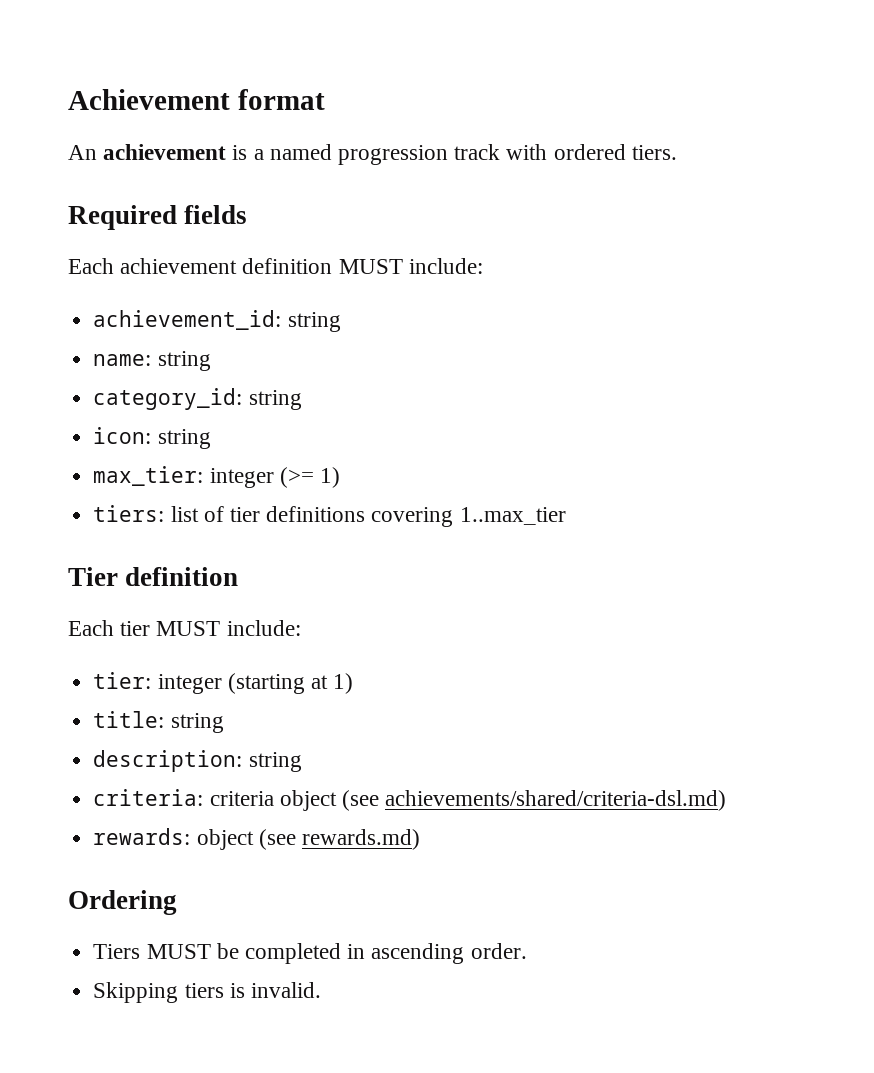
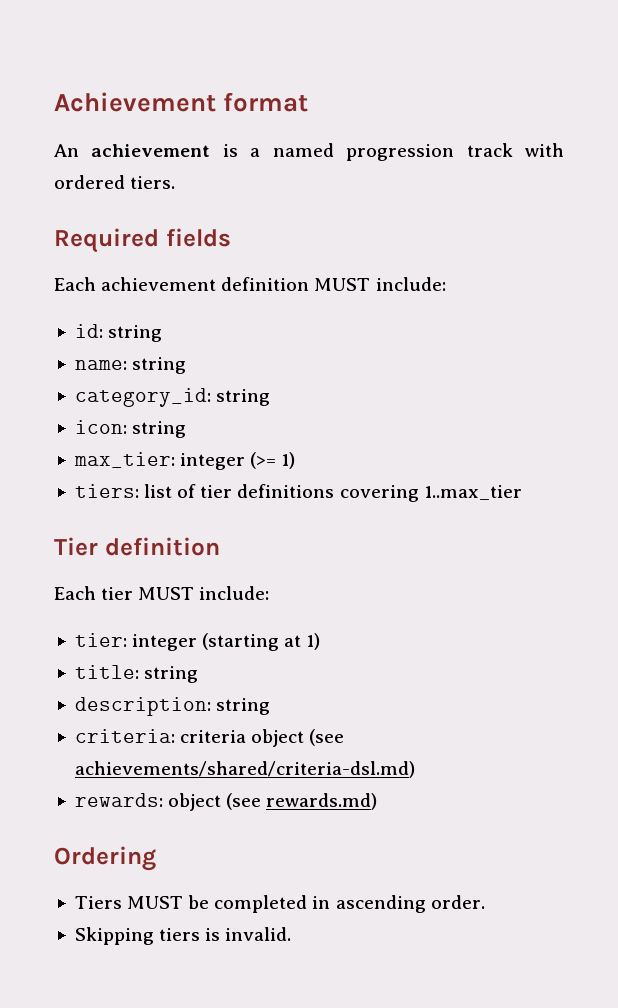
[93,310,282,330] achievement_id: -> [74,324,103,338] id:

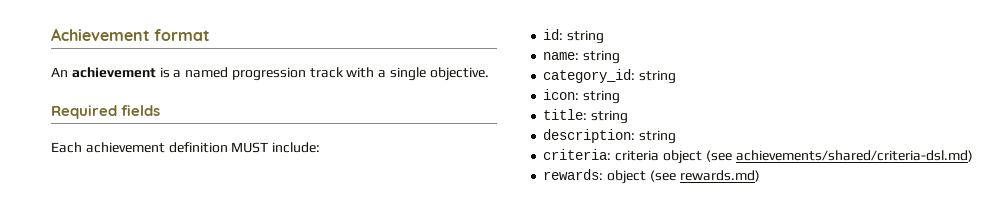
[54,175,176,189] ordered tiers. -> [378,67,489,81] a single objective.
[73,452,296,470] [74,484,522,502] [54,537,220,556] [54,586,270,600] [74,633,321,651] // max_tier: integer (>= 1) // tiers: list of tier definitions covering 1..max_tier // Tier definition // Each tier MUST include: // tier: integer (starting at 1) -> (621, 97) none
[54,846,156,871] [74,895,485,913] [74,927,292,945] // Ordering // Tiers MUST be completed in ascending order. // Skipping tiers is invalid. -> (760, 176) none

